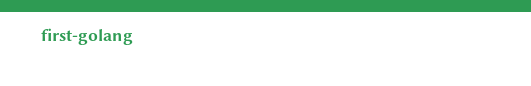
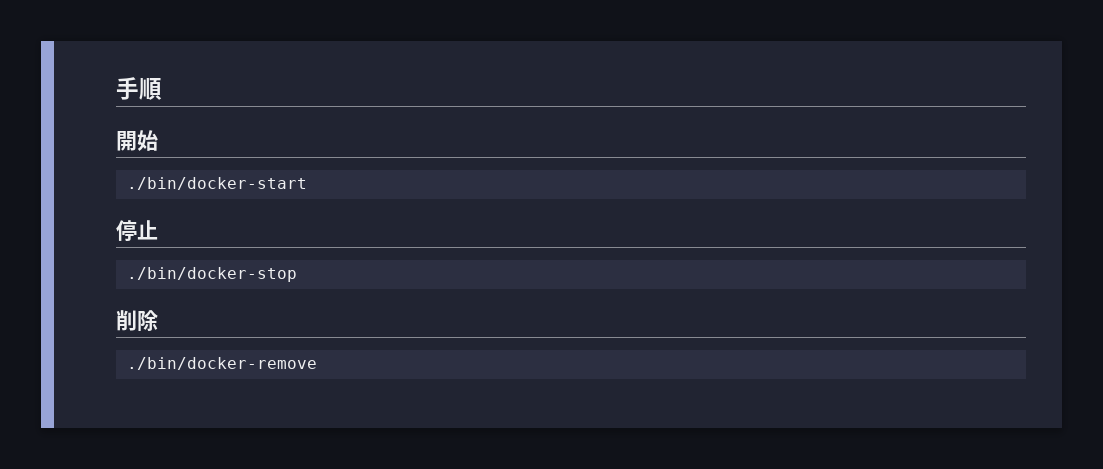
[41,28,133,45] first-golang -> [116,77,162,100] [116,130,158,151] [126,177,307,190] [116,220,158,241] [126,267,297,282] [116,310,158,331] [126,357,317,370] 手順 // 開始 // ./bin/docker-start // 停止 // ./bin/docker-stop // 削除 // ./bin/docker-remove

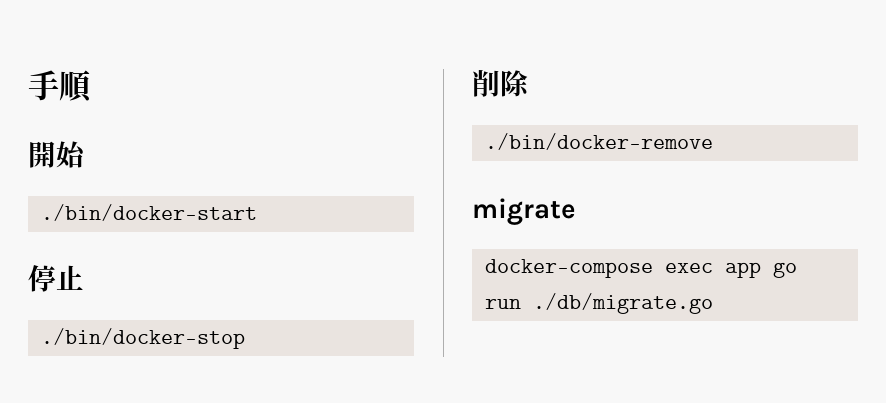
(317, 363) none -> [472,198,576,225] [485,259,798,278] [485,293,714,314] // migrate // docker-compose exec app go run ./db/migrate.go

